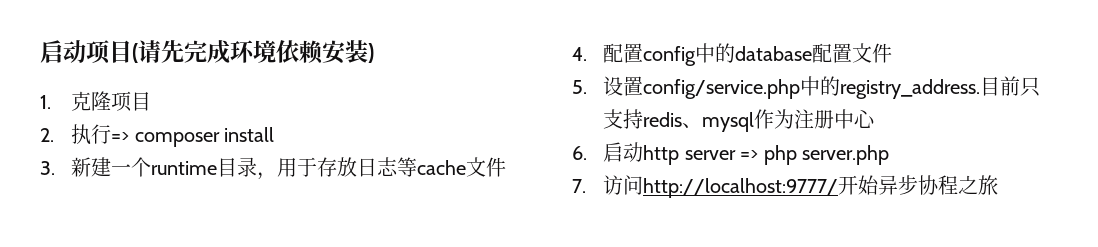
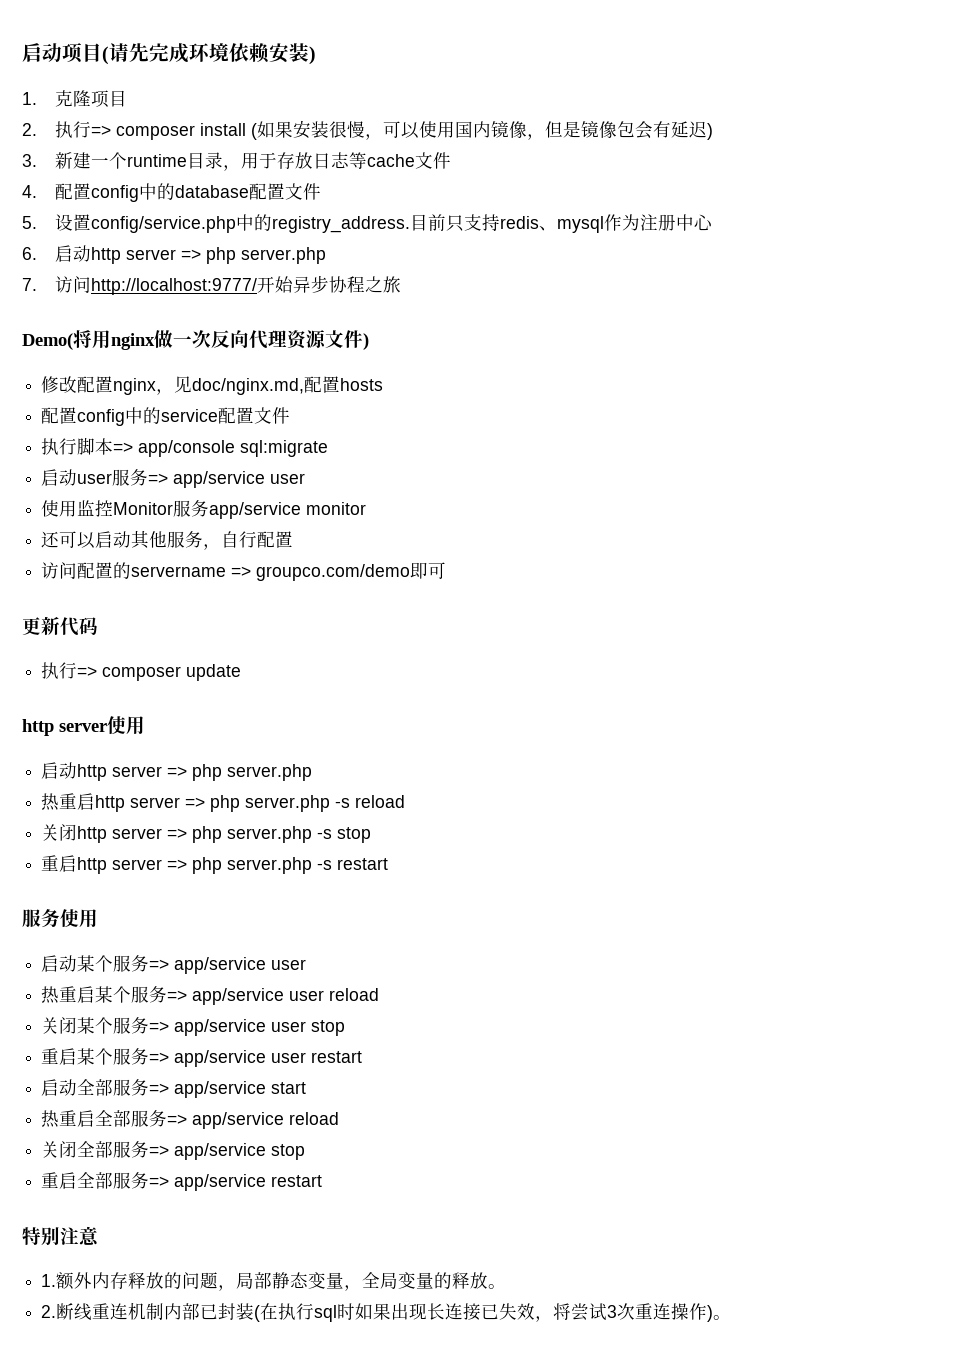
(275, 134) none -> [251,120,714,140] (如果安装很慢，可以使用国内镜像，但是镜像包会有延迟)
(999, 185) none -> [22,330,369,350] [41,376,384,395] [41,407,291,426] [41,437,329,457] [41,469,306,488] [41,500,367,519] [41,530,294,550] [41,562,447,581] [22,616,98,636] [41,662,242,681] [22,716,145,736] [41,762,313,781] [41,793,406,812] [41,824,372,843] [41,855,389,874] [22,909,98,928] [41,955,307,974] [41,986,380,1005] [41,1017,346,1036] [41,1048,363,1067] [41,1079,307,1098] [41,1110,340,1129] [41,1141,306,1160] [41,1172,323,1191] [22,1226,99,1246] [41,1272,507,1291] [41,1302,732,1322] // Demo(将用nginx做一次反向代理资源文件) // 修改配置nginx，见doc/nginx.md,配置hosts // 配置config中的service配置文件 // 执行脚本=> app/console sql:migrate // 启动user服务=> app/service user // 使用监控Monitor服务app/service monitor // 还可以启动其他服务，自行配置 // 访问配置的servername => groupco.com/demo即可 // 更新代码 // 执行=> composer update // http server使用 // 启动http server => php server.php // 热重启http server => php server.php -s reload // 关闭http server => php server.php -s stop // 重启http server => php server.php -s restart // 服务使用 // 启动某个服务=> app/service user // 热重启某个服务=> app/service user reload // 关闭某个服务=> app/service user stop // 重启某个服务=> app/service user restart // 启动全部服务=> app/service start // 热重启全部服务=> app/service reload // 关闭全部服务=> app/service stop // 重启全部服务=> app/service restart // 特别注意 // 1.额外内存释放的问题，局部静态变量，全局变量的释放。 // 2.断线重连机制内部已封装(在执行sql时如果出现长连接已失效，将尝试3次重连操作)。

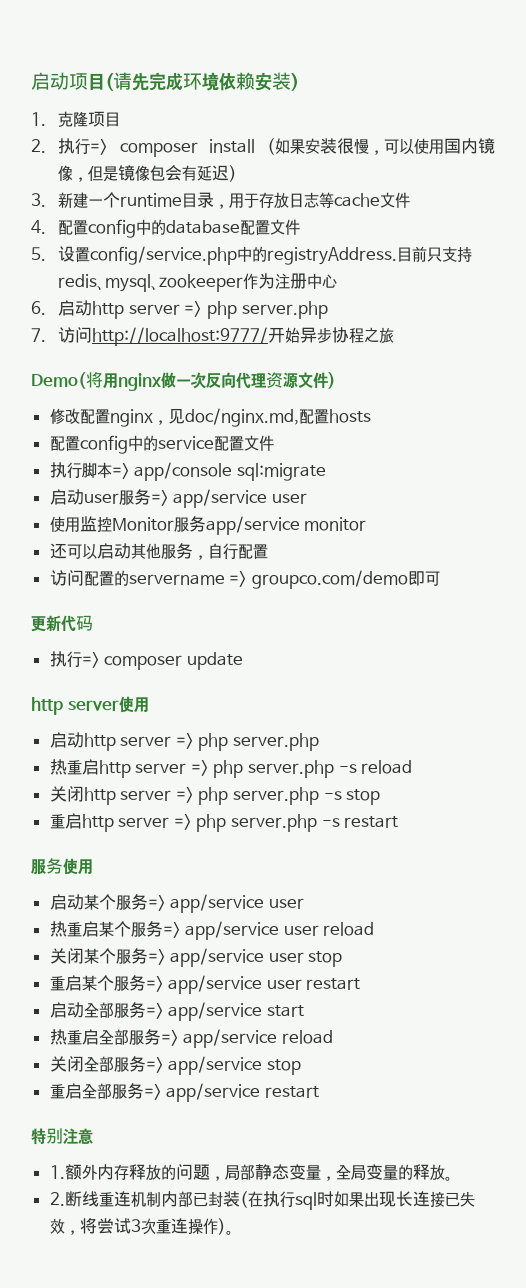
[272,216,411,233] registry_address. -> [267,247,398,265] registryAddress.
(605, 224) none -> [151,274,244,292] 、zookeeper

